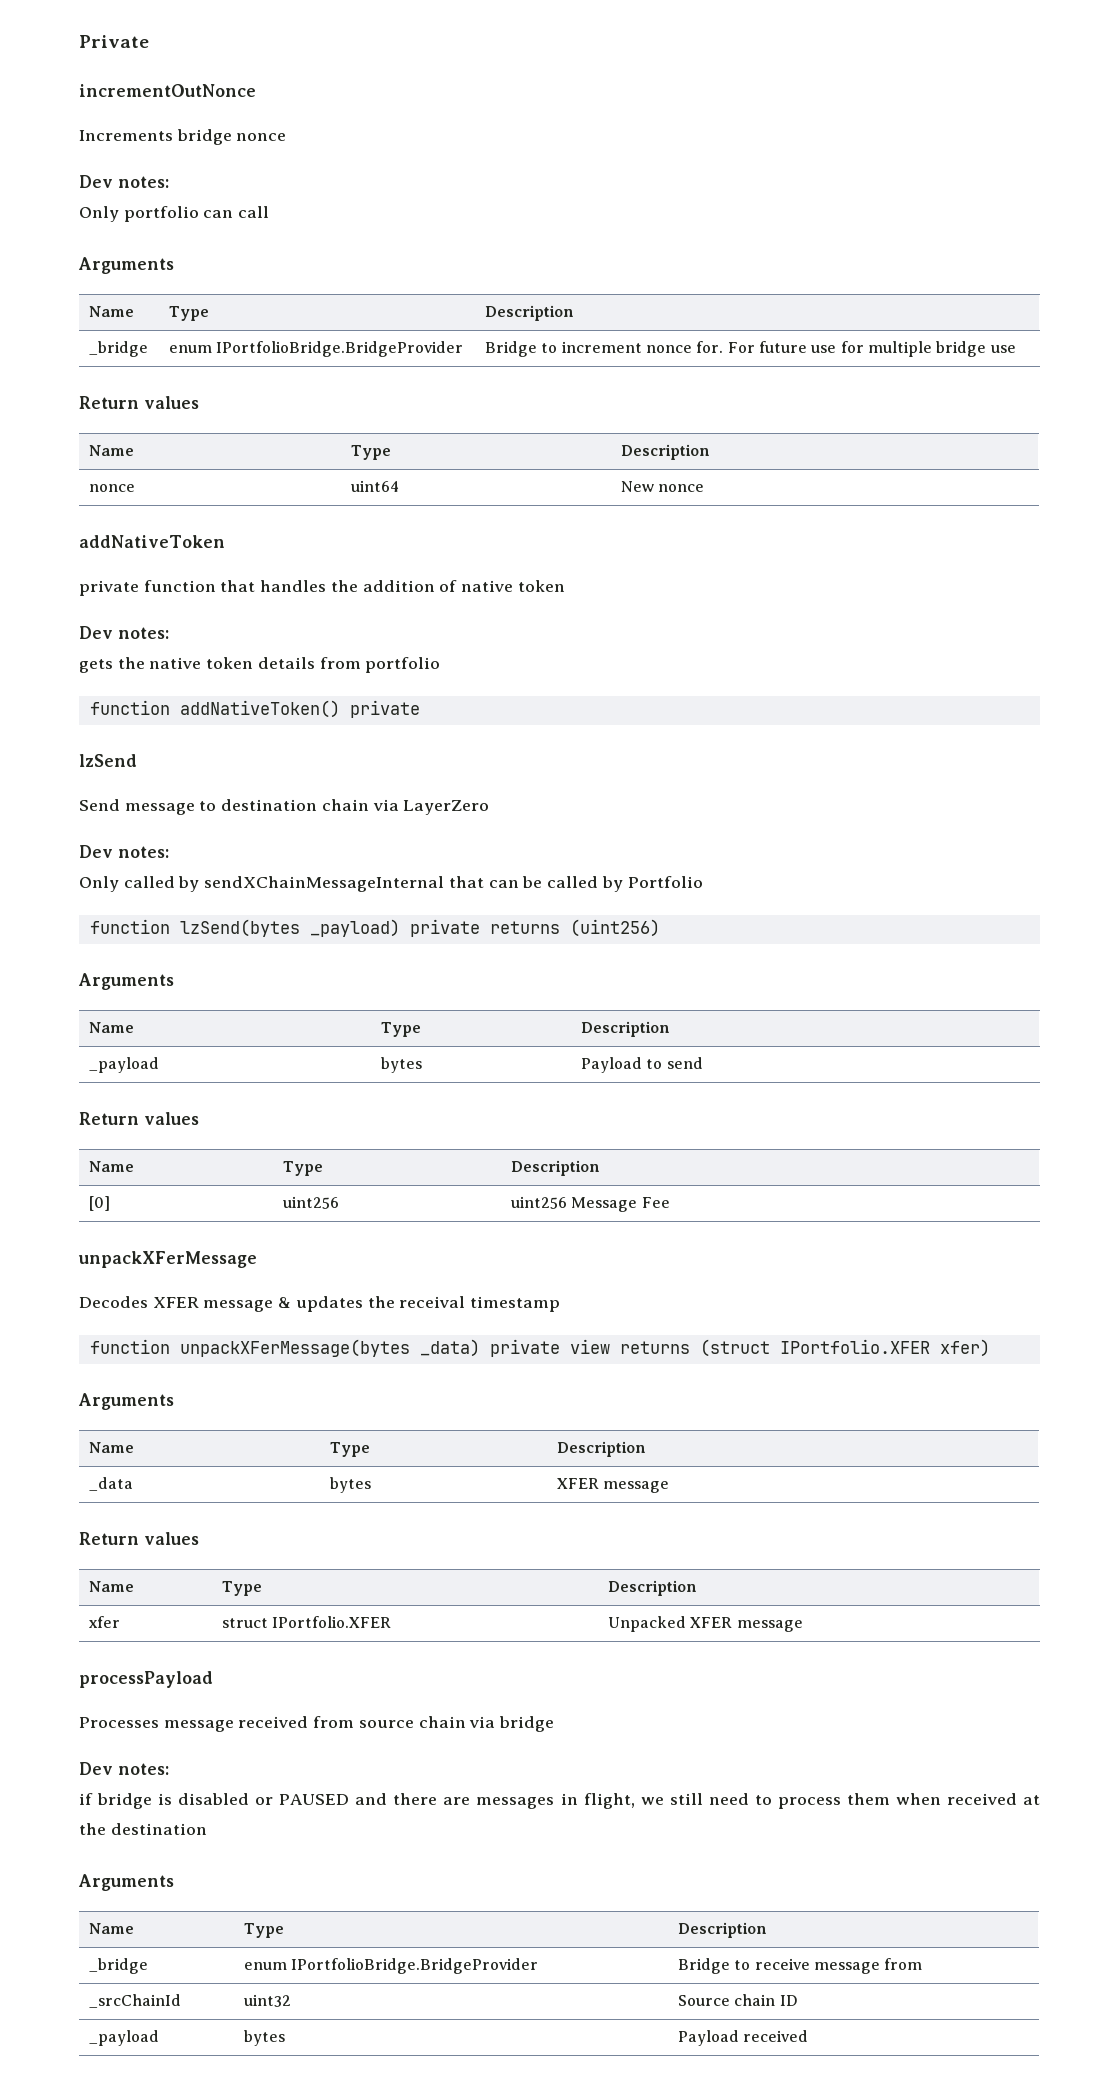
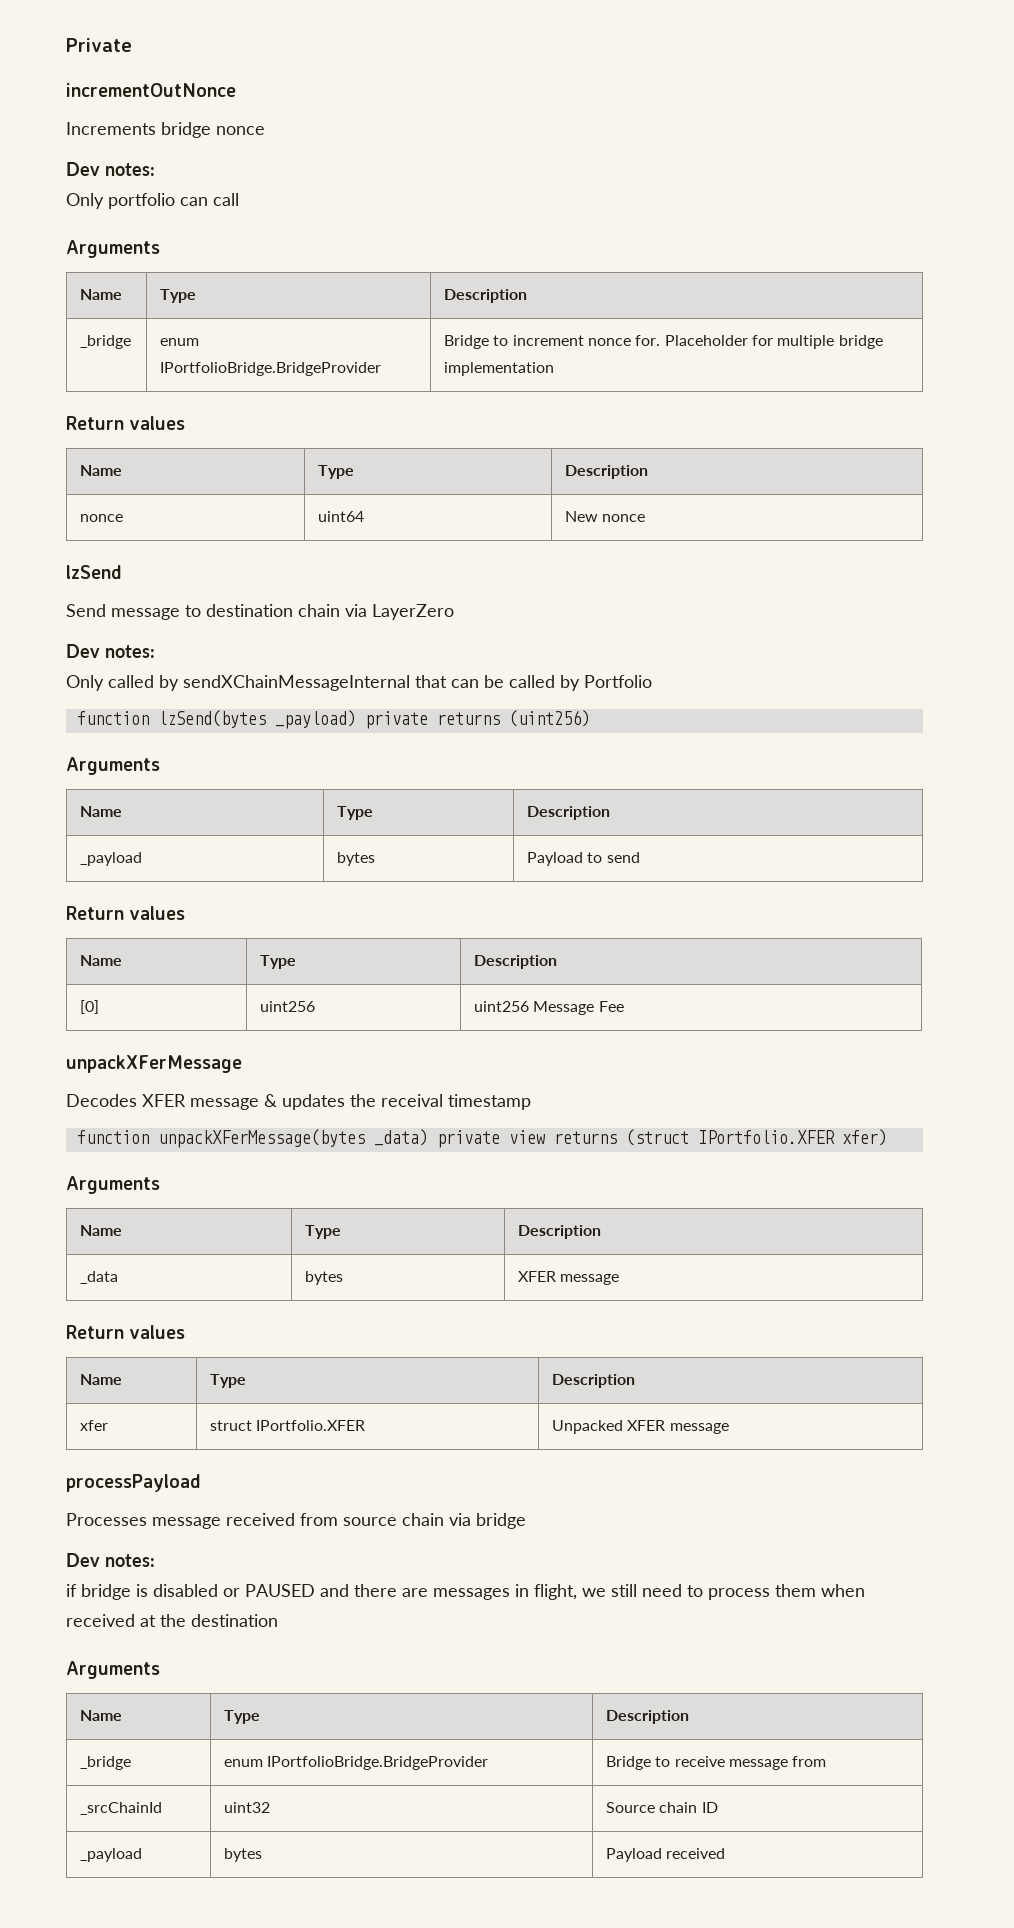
[727,341,837,353] For future use -> [664,335,748,346] Placeholder
[990,345,1016,353] use -> [444,362,555,376] implementation
[79,535,225,548] [79,580,565,596] [79,626,169,639] [79,657,441,673] [89,700,420,718] // addNativeToken // private function that handles the addition of native token // Dev notes: // gets the native token details from portfolio // function addNativeToken() private -> (646, 518) none

